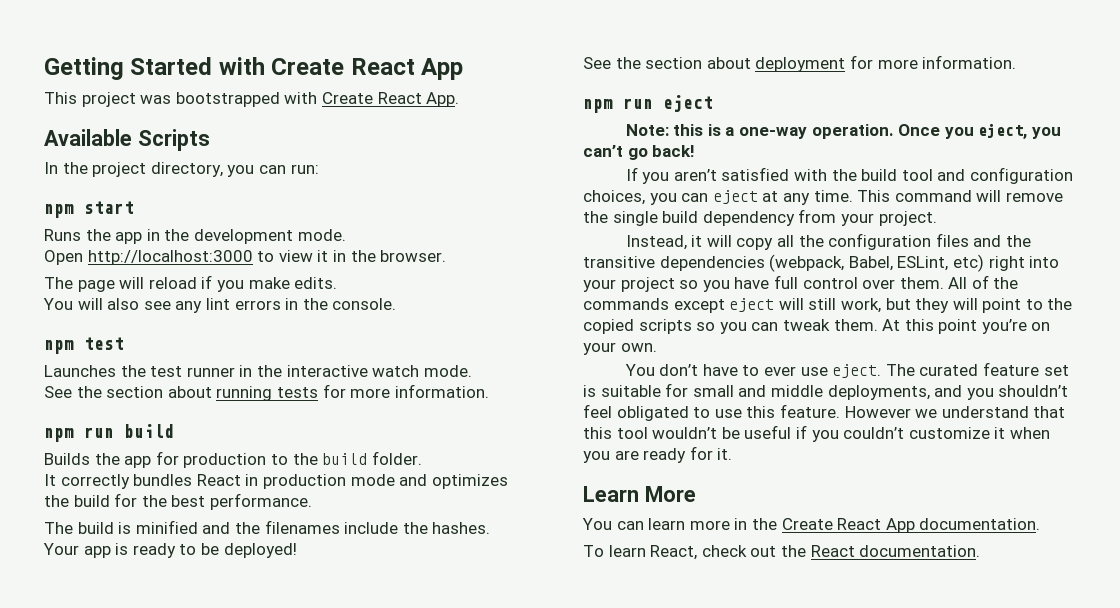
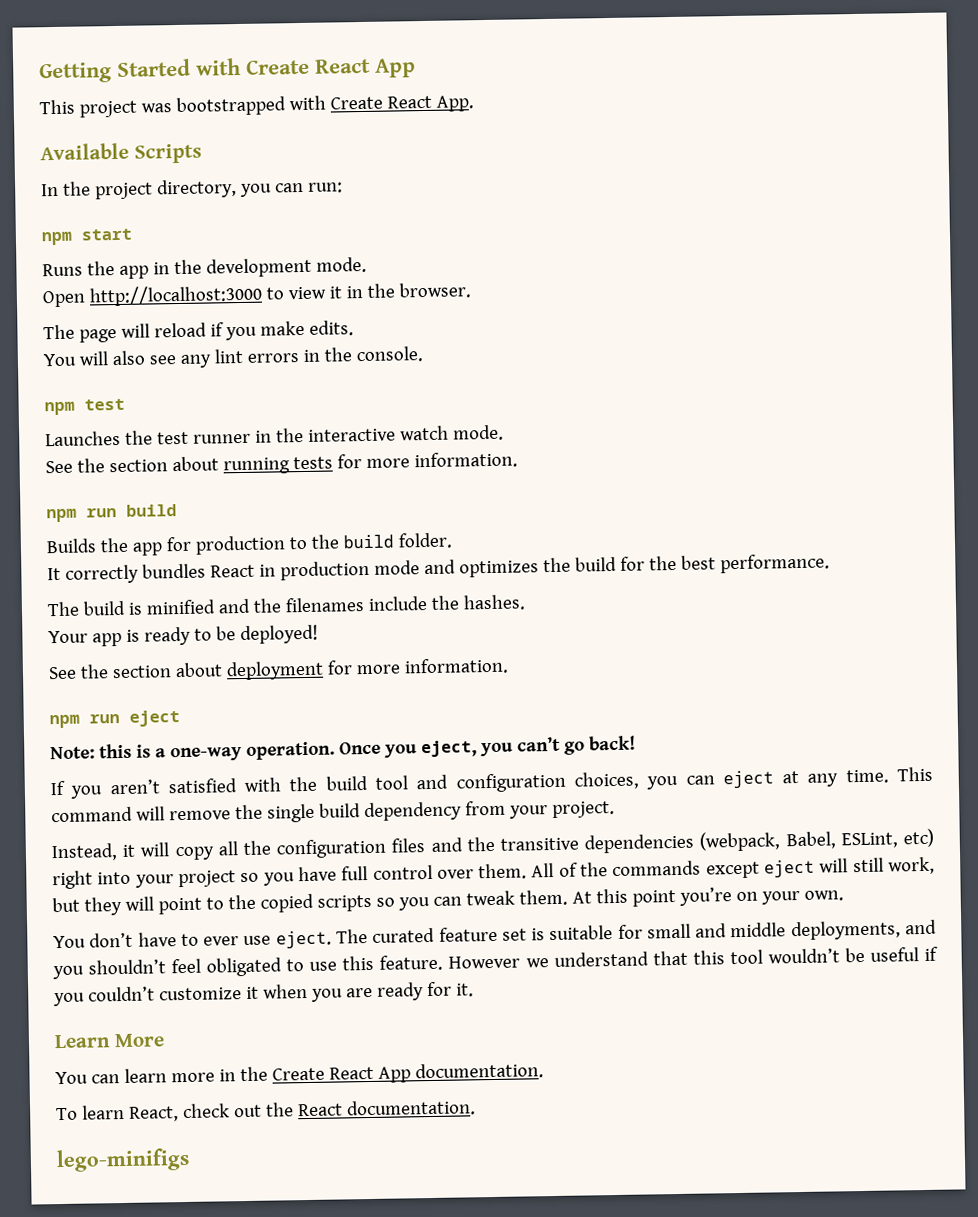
(981, 551) none -> [56,1147,190,1173] // lego-minifigs

